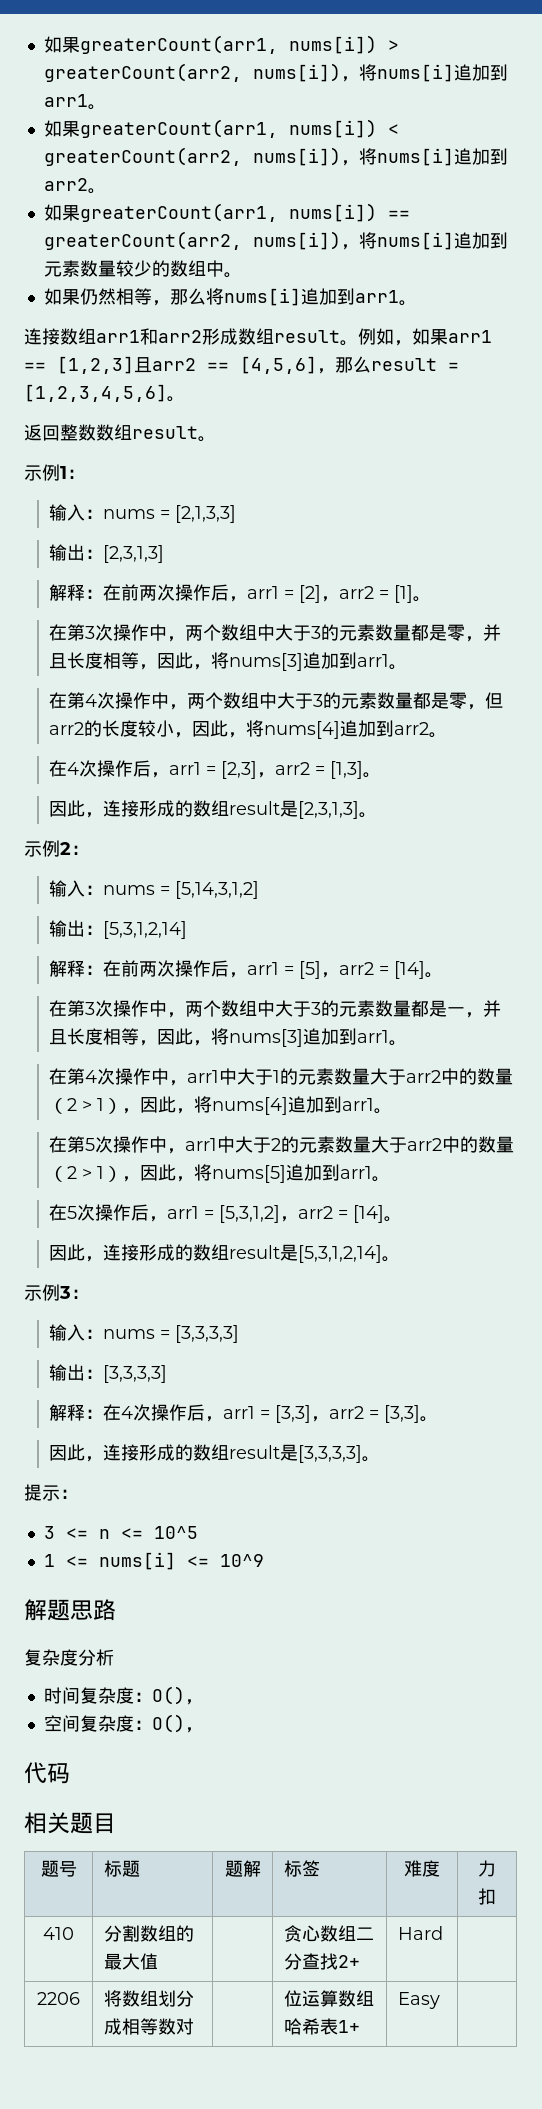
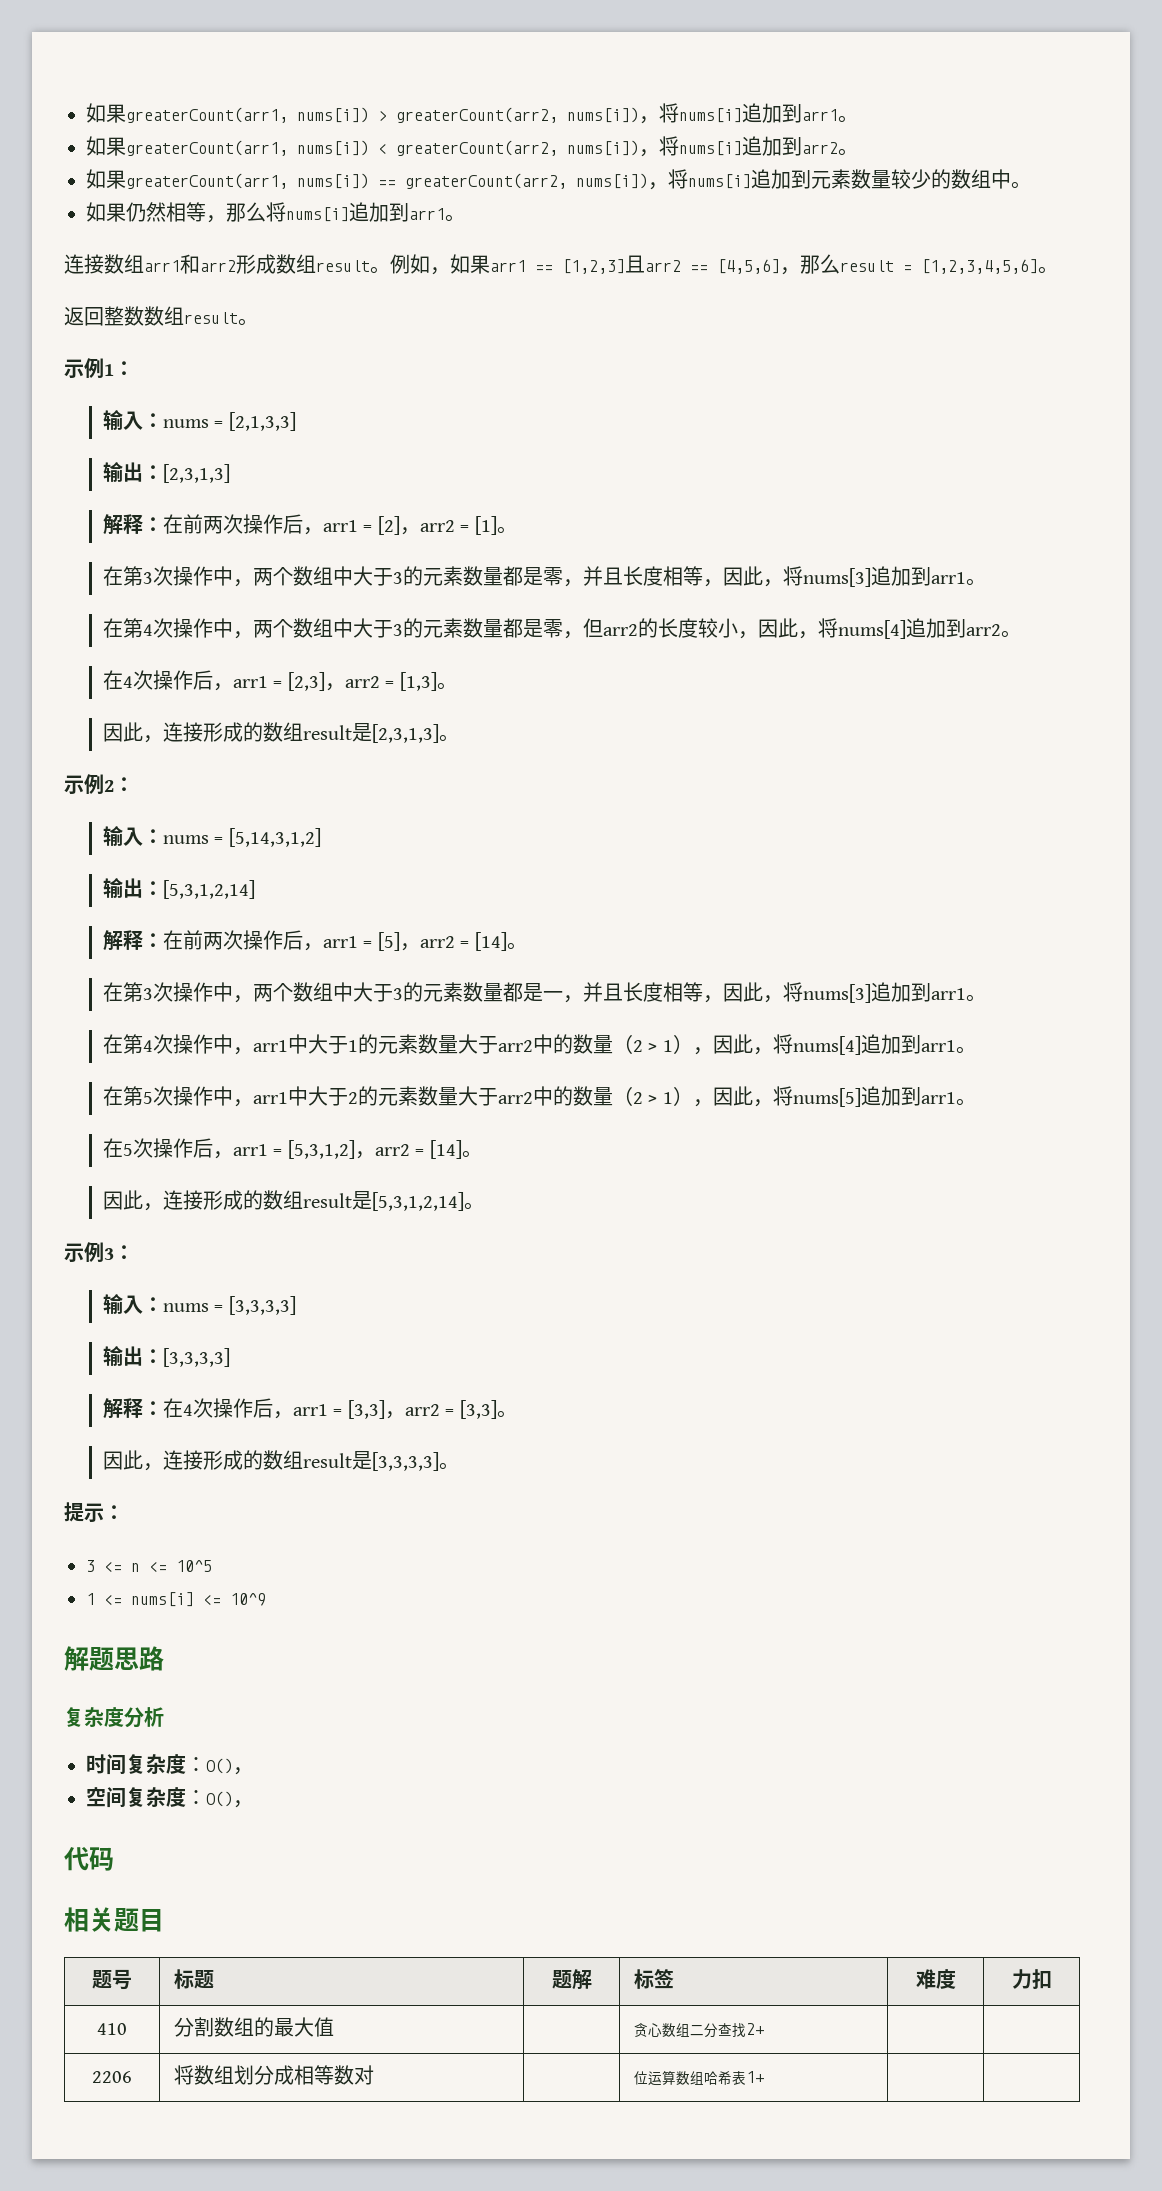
[398,1926,444,1940] Hard -> (764, 2029) none
[398,1992,441,2009] Easy -> (764, 2077) none

